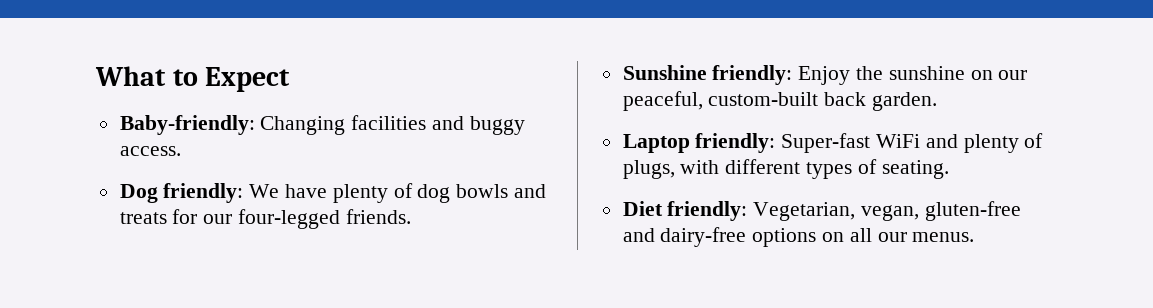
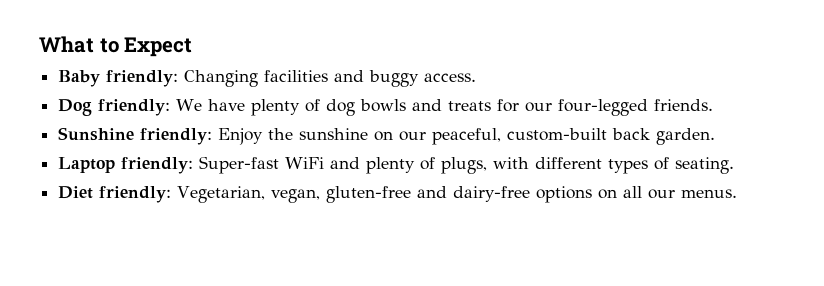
[119,115,255,135] Baby-friendly: -> [58,70,179,87] Baby friendly:

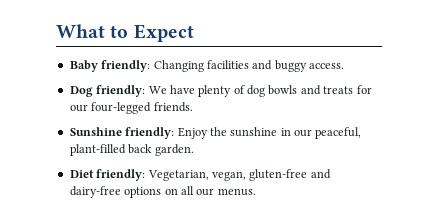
[374,131,394,141] on -> [280,128,291,136] in
[507,128,608,141] custom-built -> [69,144,126,156] plant-filled
[58,156,735,174] // Laptop friendly: Super-fast WiFi and plenty of plugs, with different types of seating. -> (194, 150) none

